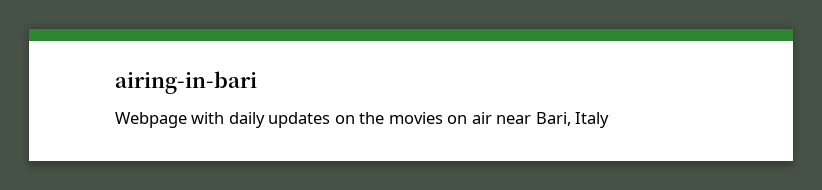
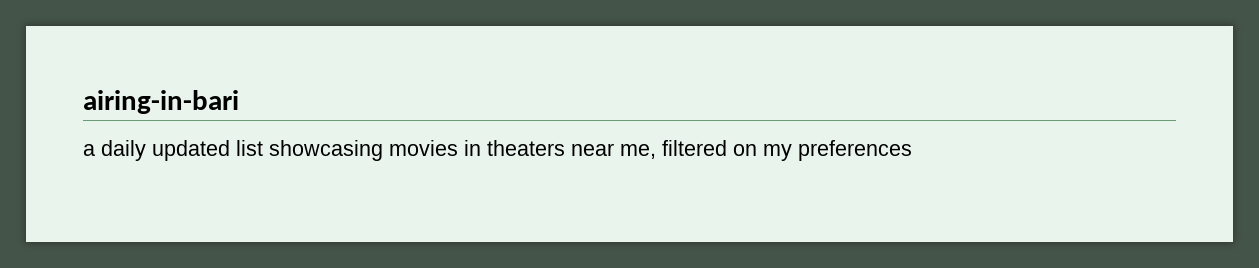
[115,112,610,128] Webpage with daily updates on the movies on air near Bari, Italy -> [83,140,912,161] a daily updated list showcasing movies in theaters near me, filtered on my preferences

